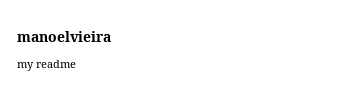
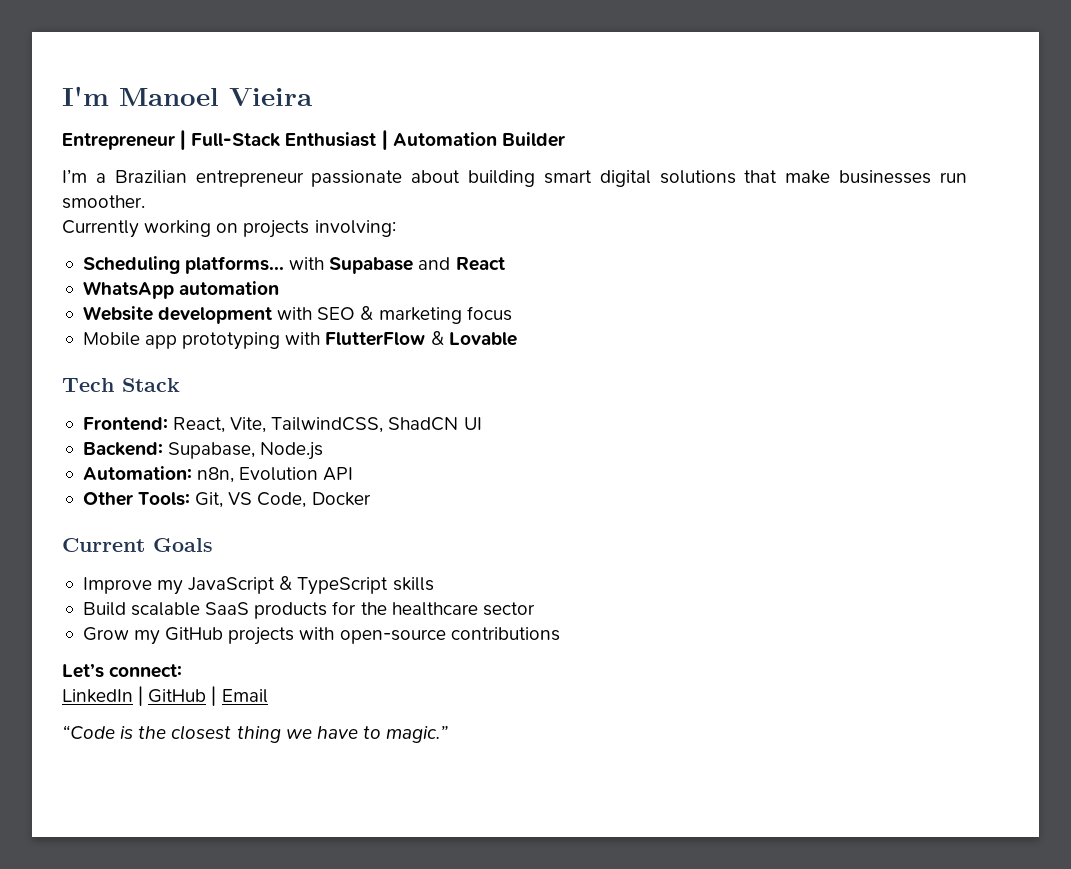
[17,31,111,42] [17,60,76,71] manoelvieira // my readme -> [62,86,313,106] [62,130,565,150] [62,169,967,187] [62,195,145,209] [62,220,396,238] [82,256,505,274] [82,281,280,299] [82,306,512,324] [82,331,517,350] [62,378,180,392] [82,417,482,433] [82,442,324,460] [82,466,354,483] [82,492,371,508] [62,538,213,552] [82,576,434,595] [82,601,535,619] [82,627,560,645] [62,663,183,678] [62,686,268,706] [62,725,449,743] I'm Manoel Vieira // Entrepreneur | Full-Stack Enthusiast | Automation Builder // I’m a Brazilian entrepreneur passionate about building smart digital solutions that make businesses run smoother. // Currently working on projects involving: // Scheduling platforms... with Supabase and React // WhatsApp automation // Website development with SEO & marketing focus // Mobile app prototyping with FlutterFlow & Lovable // Tech Stack // Frontend: React, Vite, TailwindCSS, ShadCN UI // Backend: Supabase, Node.js // Automation: n8n, Evolution API // Other Tools: Git, VS Code, Docker // Current Goals // Improve my JavaScript & TypeScript skills // Build scalable SaaS products for the healthcare sector // Grow my GitHub projects with open-source contributions // Let’s connect: // LinkedIn | GitHub | Email // “Code is the closest thing we have to magic.”

